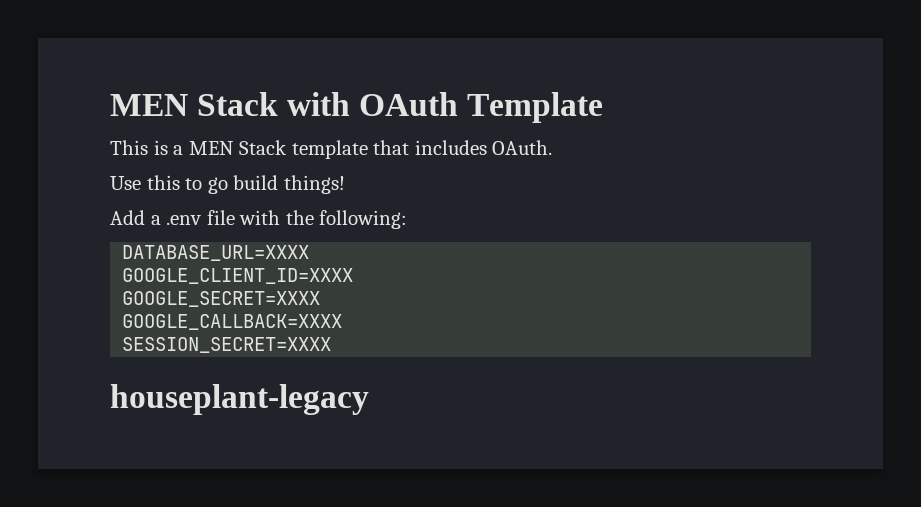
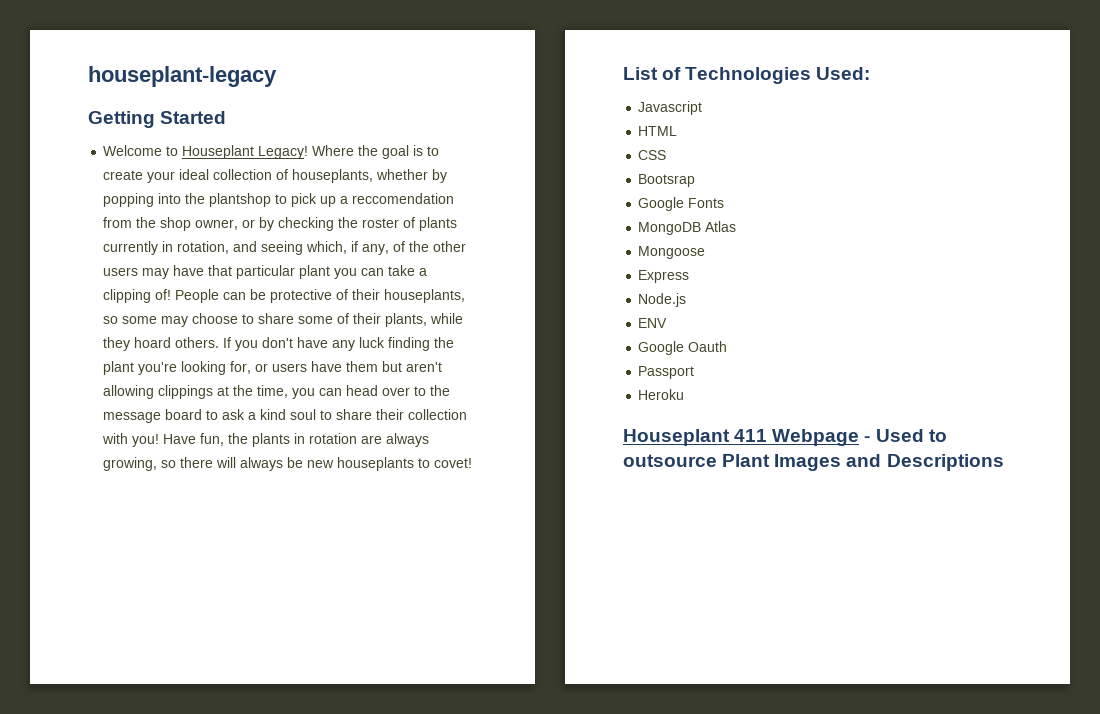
[110,92,604,123] [110,140,553,159] [110,175,345,194] [110,210,408,229] [122,245,310,261] [122,268,354,284] [122,291,321,307] [122,314,343,330] [122,337,332,353] [110,384,369,415] MEN Stack with OAuth Template // This is a MEN Stack template that includes OAuth. // Use this to go build things! // Add a .env file with the following: // DATABASE_URL=XXXX // GOOGLE_CLIENT_ID=XXXX // GOOGLE_SECRET=XXXX // GOOGLE_CALLBACK=XXXX // SESSION_SECRET=XXXX // houseplant-legacy -> [88,66,277,87] [88,111,227,128] [103,145,440,159] [103,169,448,183] [103,193,455,207] [103,217,458,231] [103,241,467,255] [103,265,428,279] [103,289,466,303] [103,313,464,327] [103,337,455,351] [103,361,443,375] [103,385,451,399] [103,409,468,423] [102,433,430,447] [103,457,473,471] [623,67,871,84] [638,101,703,115] [638,126,678,136] [638,150,667,160] [638,174,696,187] [638,197,725,211] [638,221,737,235] [638,246,706,259] [638,270,690,283] [638,293,687,307] [638,318,668,328] [638,341,728,355] [638,366,695,379] [638,389,685,400] [623,429,947,446] [623,454,1004,471] houseplant-legacy // Getting Started // Welcome to Houseplant Legacy! Where the goal is to create your ideal collection of houseplants, whether by popping into the plantshop to pick up a reccomendation from the shop owner, or by checking the roster of plants currently in rotation, and seeing which, if any, of the other users may have that particular plant you can take a clipping of! People can be protective of their houseplants, so some may choose to share some of their plants, while they hoard others. If you don't have any luck finding the plant you're looking for, or users have them but aren't allowing clippings at the time, you can head over to the message board to ask a kind soul to share their collection with you! Have fun, the plants in rotation are always growing, so there will always be new houseplants to covet! // List of Technologies Used: // Javascript // HTML // CSS // Bootsrap // Google Fonts // MongoDB Atlas // Mongoose // Express // Node.js // ENV // Google Oauth // Passport // Heroku // Houseplant 411 Webpage - Used to outsource Plant Images and Descriptions

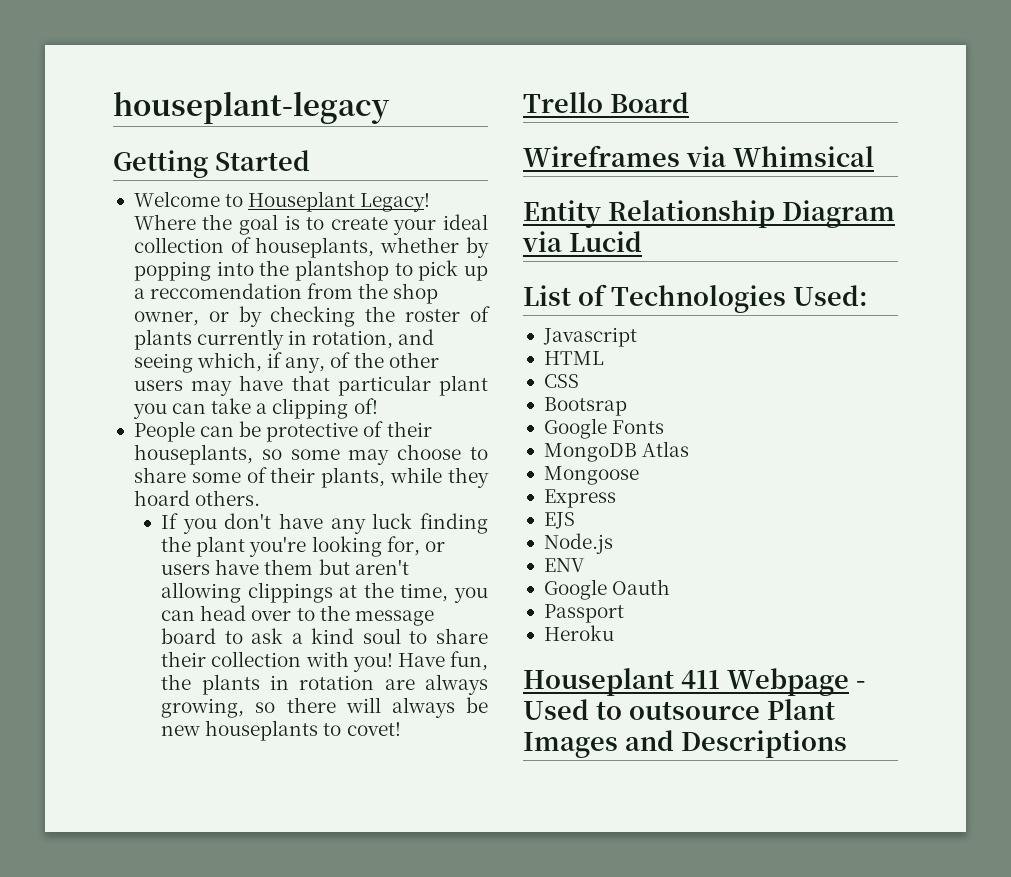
(172, 294) none -> (378, 406) //
(220, 342) none -> (261, 498) //
(473, 463) none -> [523,92,689,113] [523,145,874,167] [523,200,895,228] [522,231,642,252] // Trello Board // Wireframes via Whimsical // Entity Relationship Diagram via Lucid
(690, 276) none -> [543,512,575,529] // EJS

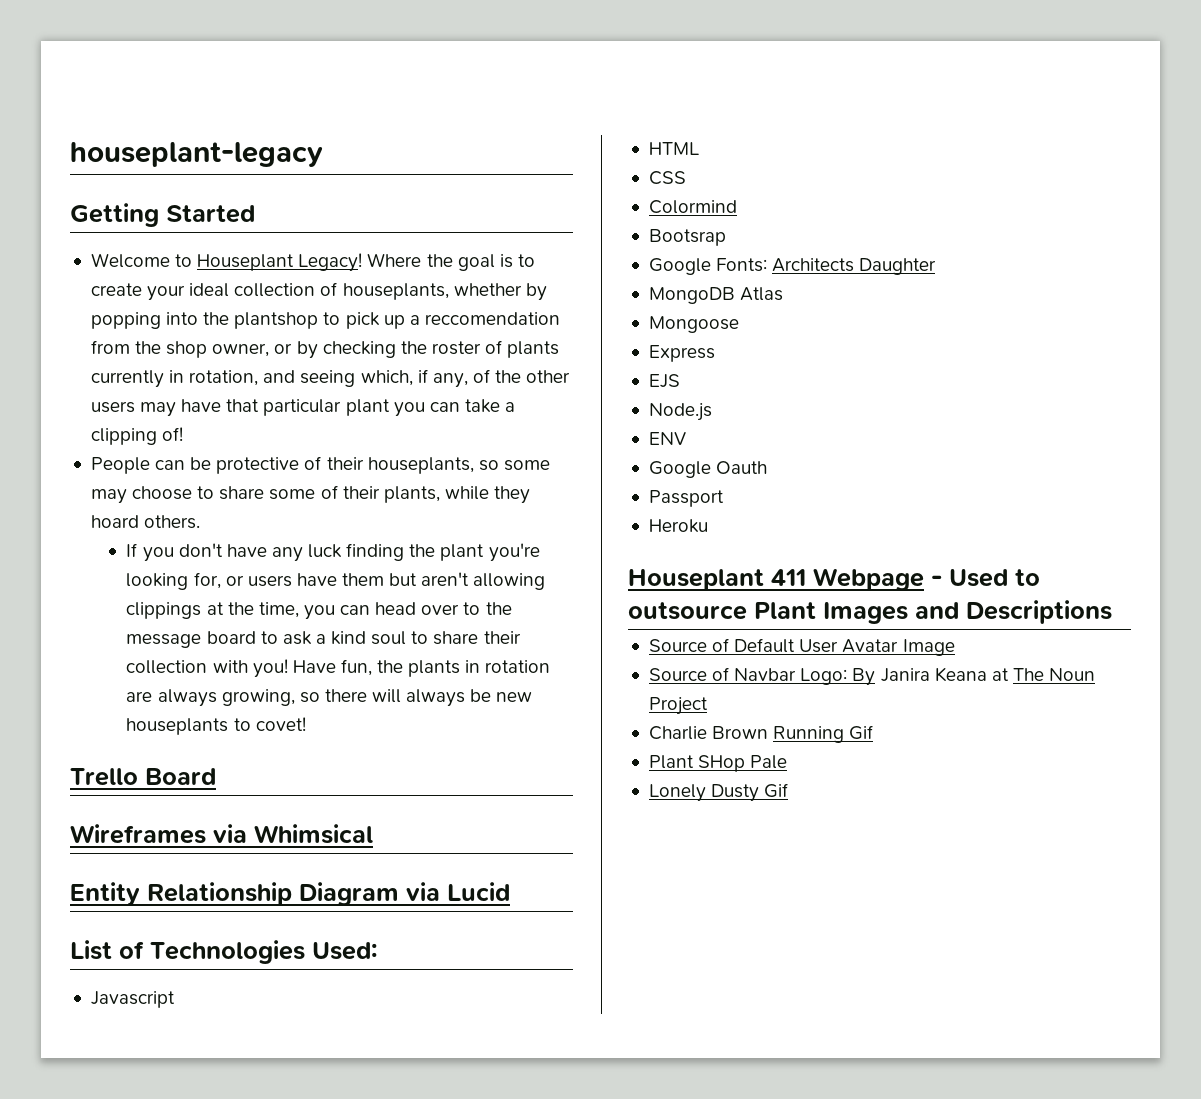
(579, 381) none -> [648,200,737,214] // Colormind
[612,420,665,434] Fonts -> [716,258,937,275] Fonts: Architects Daughter
(847, 744) none -> [648,638,955,656] [648,667,1096,686] [648,697,708,715] [648,725,874,743] [648,755,788,772] [648,783,789,802] // Source of Default User Avatar Image // Source of Navbar Logo: By Janira Keana at The Noun Project // Charlie Brown Running Gif // Plant SHop Pale // Lonely Dusty Gif

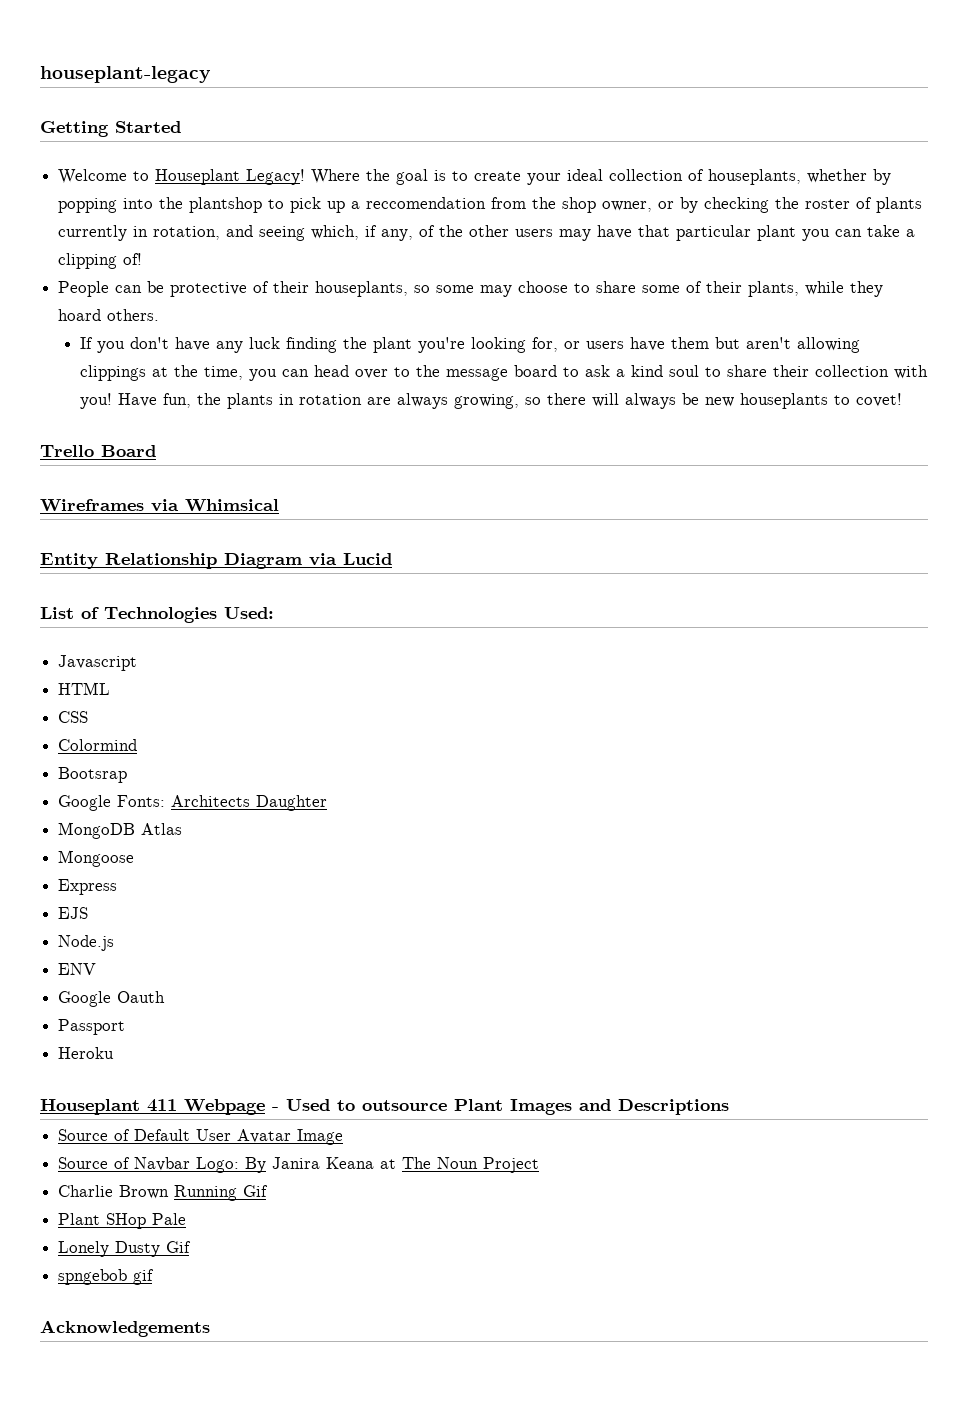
(789, 790) none -> [58,1269,155,1285] [40,1320,210,1337] // spngebob gif // Acknowledgements

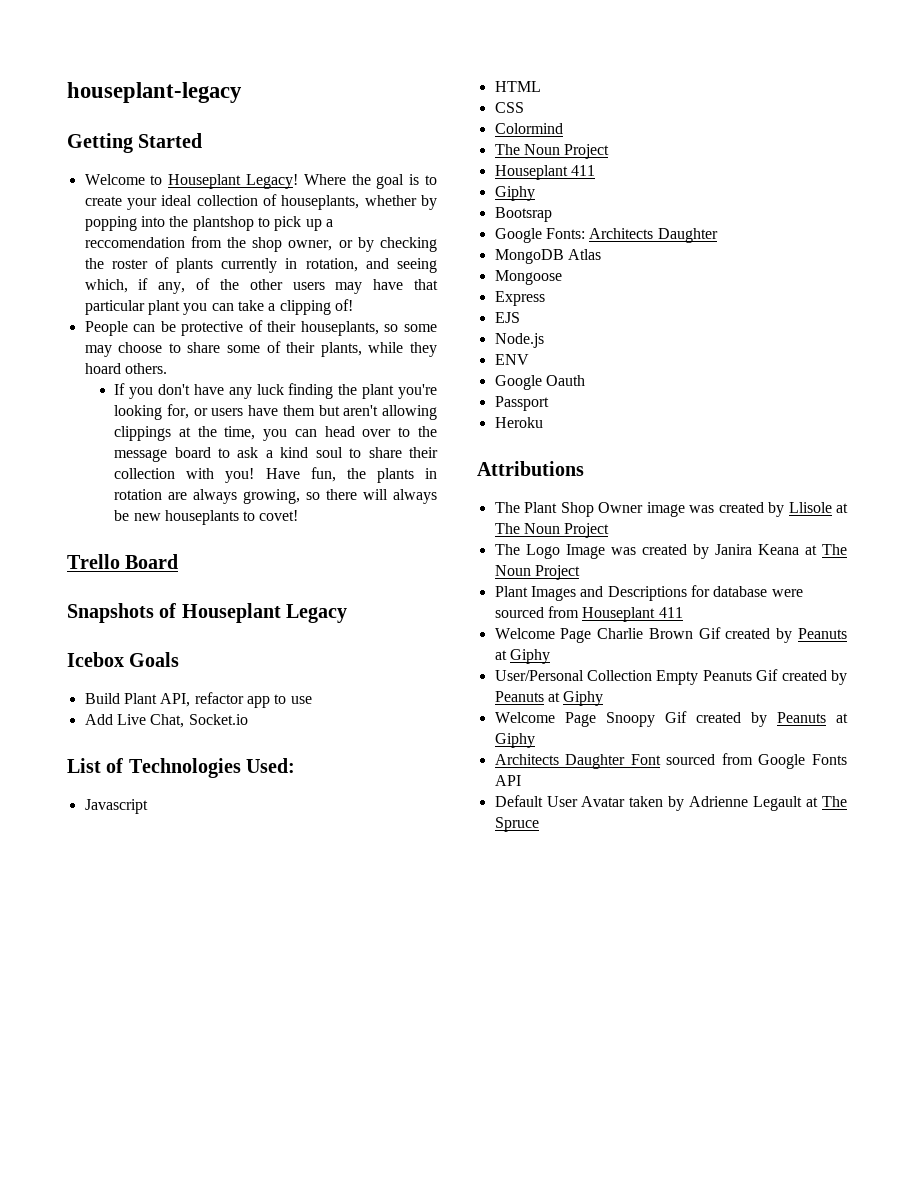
[40,499,279,512] [40,553,392,569] Wireframes via Whimsical // Entity Relationship Diagram via Lucid -> [67,603,348,623] [67,652,180,667] [84,692,312,708] [84,714,248,728] Snapshots of Houseplant Legacy // Icebox Goals // Build Plant API, refactor app to use // Add Live Chat, Socket.io
(138, 745) none -> [494,144,610,159] [494,165,595,180] [494,186,535,201] // The Noun Project // Houseplant 411 // Giphy
[40,1099,729,1115] [58,1129,344,1145] [58,1157,267,1173] Houseplant 411 Webpage - Used to outsource Plant Images and Descriptions // Source of Default User Avatar Image // Source of Navbar Logo: By -> [477,461,584,476] [494,502,848,517] [494,523,610,538] [494,544,709,559] Attributions // The Plant Shop Owner image was created by Llisole at The Noun Project // The Logo Image was created by
(540, 1165) none -> [494,585,803,601] [494,606,683,622] [494,628,592,643] Plant Images and Descriptions for database were sourced from Houseplant 411 // Welcome Page
[174,1185,269,1201] [58,1213,187,1229] [58,1241,192,1257] [58,1269,155,1285] [40,1320,210,1337] Running Gif // Plant SHop Pale // Lonely Dusty Gif // spngebob gif // Acknowledgements -> [698,627,847,643] [494,649,550,664] [494,669,847,685] [494,691,604,706] [494,711,848,727] [494,733,535,748] [494,753,847,769] [494,775,521,786] [494,795,847,811] [494,817,539,832] Gif created by Peanuts at Giphy // User/Personal Collection Empty Peanuts Gif created by Peanuts at Giphy // Welcome Page Snoopy Gif created by Peanuts at Giphy // Architects Daughter Font sourced from Google Fonts API // Default User Avatar taken by Adrienne Legault at The Spruce

